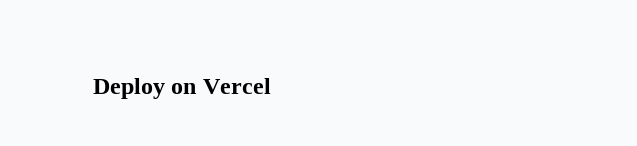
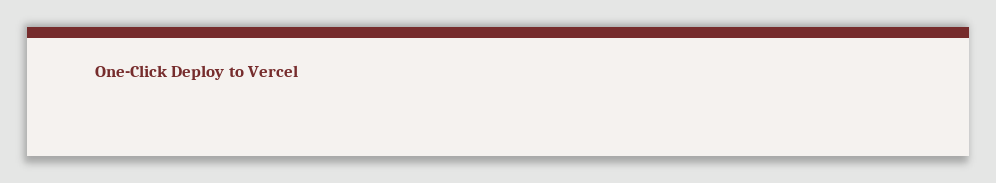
[93,78,197,99] Deploy on -> [95,65,244,80] One-Click Deploy to

